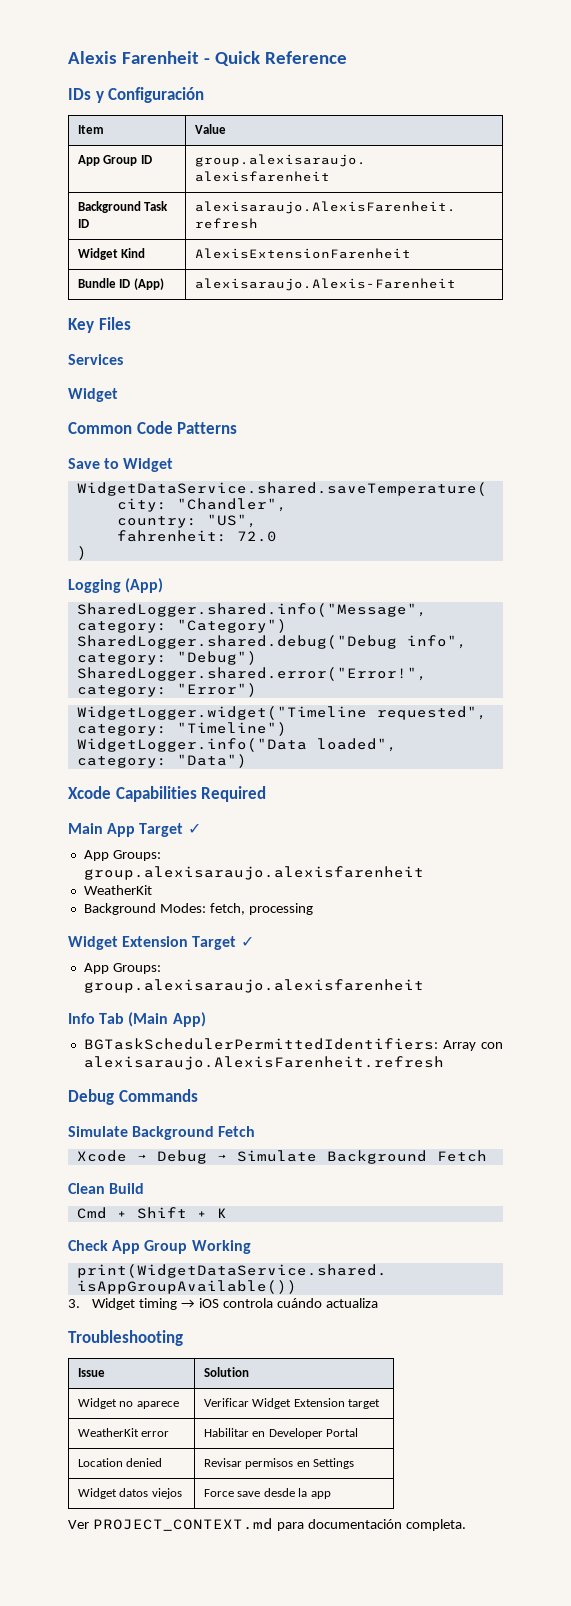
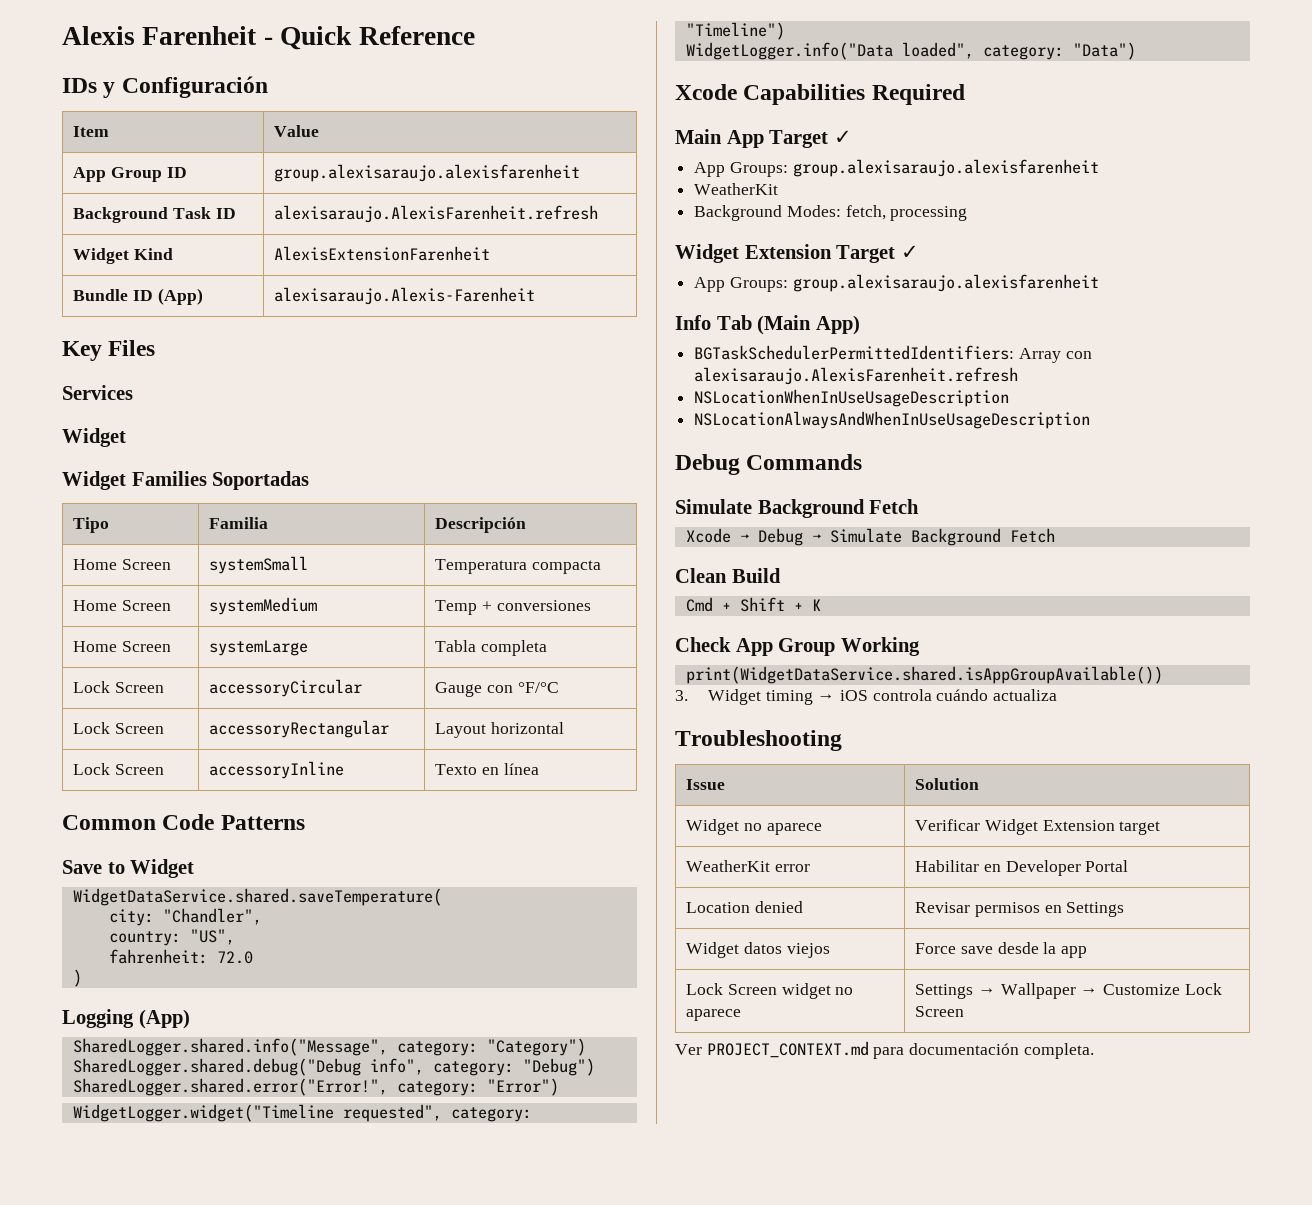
(118, 395) none -> [62,471,310,490] [73,517,110,533] [209,517,269,529] [435,517,527,533] [73,559,171,570] [209,556,309,574] [435,559,601,574] [73,600,171,611] [209,597,318,615] [435,600,591,615] [73,641,171,652] [209,640,309,656] [435,640,547,656] [73,681,164,693] [209,679,363,697] [435,682,559,697] [73,722,164,734] [209,720,390,738] [435,722,564,738] [73,763,164,775] [209,761,345,779] [435,763,539,775] // Widget Families Soportadas // Tipo | Familia | Descripción // Home Screen | systemSmall | Temperatura compacta // Home Screen | systemMedium | Temp + conversiones // Home Screen | systemLarge | Tabla completa // Lock Screen | accessoryCircular | Gauge con °F/°C // Lock Screen | accessoryRectangular | Layout horizontal // Lock Screen | accessoryInline | Texto en línea
(444, 1063) none -> [694,389,1010,407] [694,411,1091,429] // NSLocationWhenInUseUsageDescription // NSLocationAlwaysAndWhenInUseUsageDescription
(331, 1495) none -> [686,983,854,999] [686,1009,742,1021] [915,983,1222,999] [915,1006,965,1017] // Lock Screen widget no aparece | Settings → Wallpaper → Customize Lock Screen

